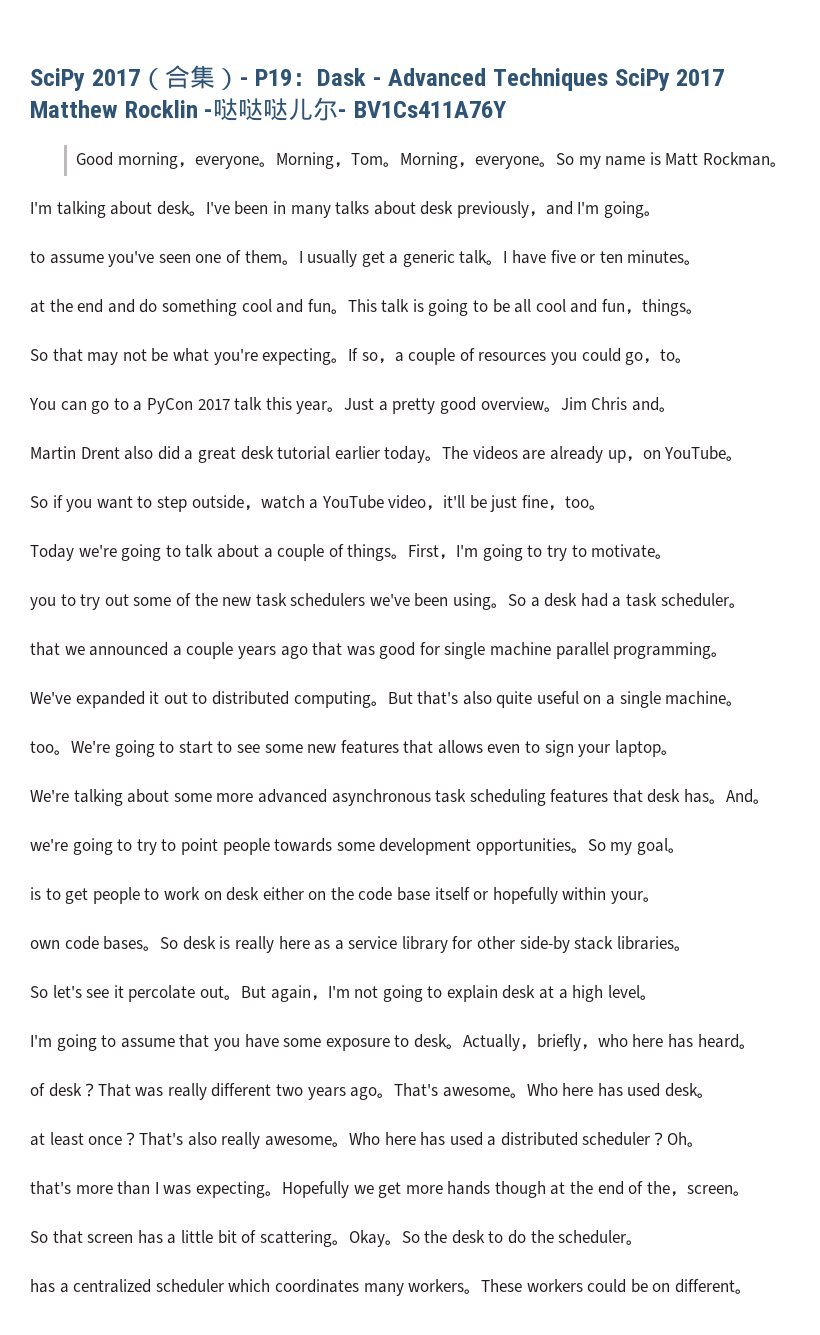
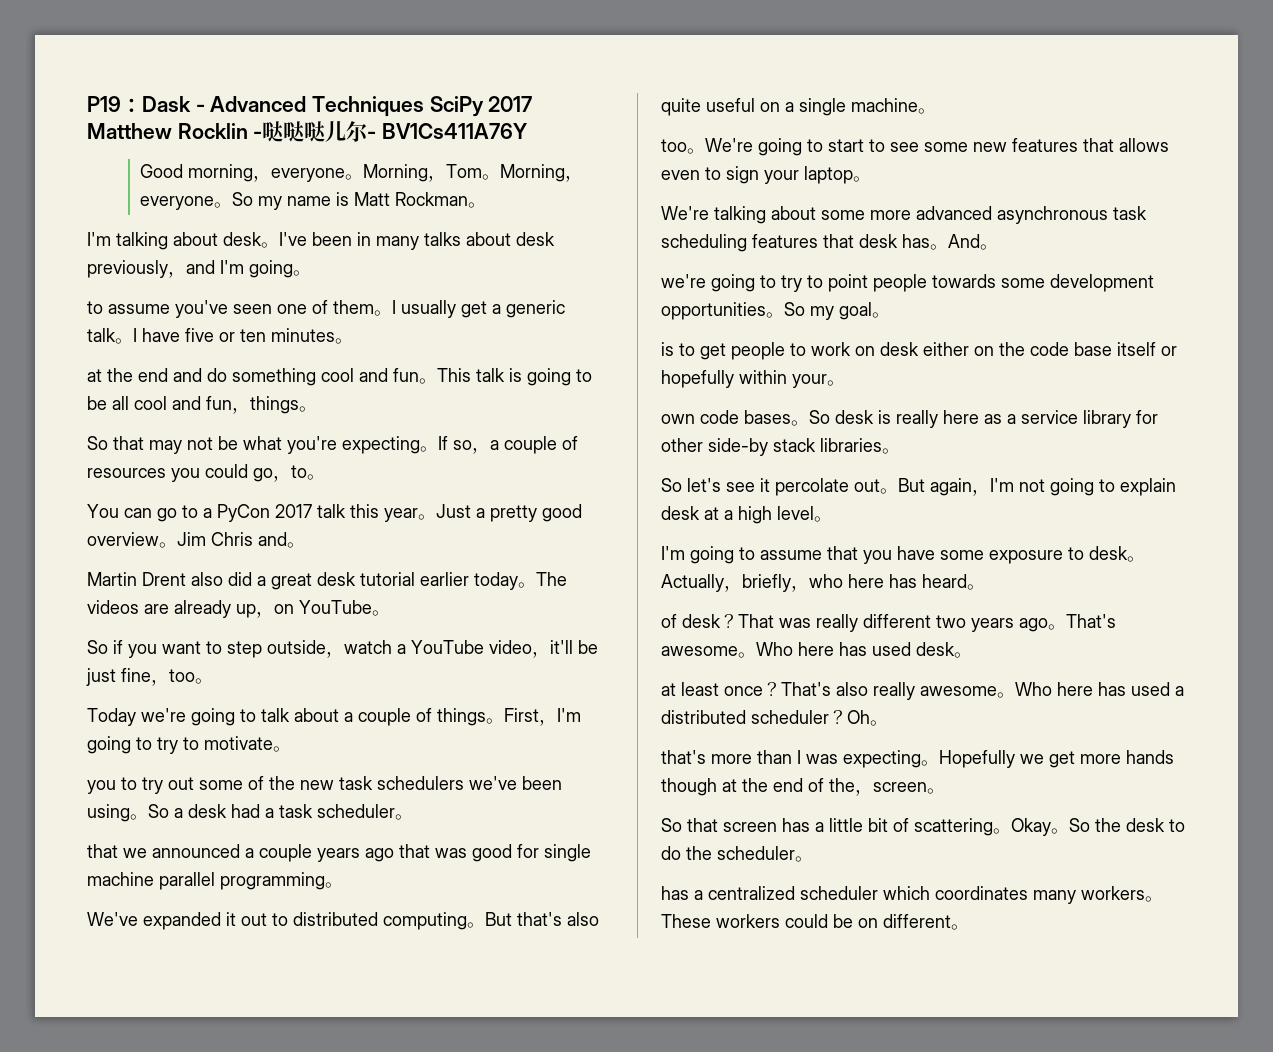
[30,65,249,91] SciPy 2017（合集）- -> (87, 104) none

